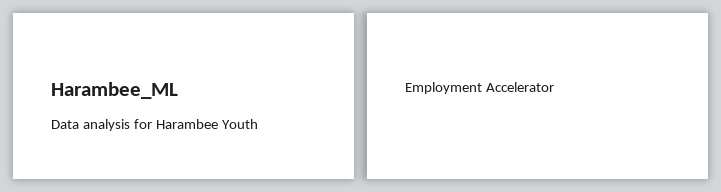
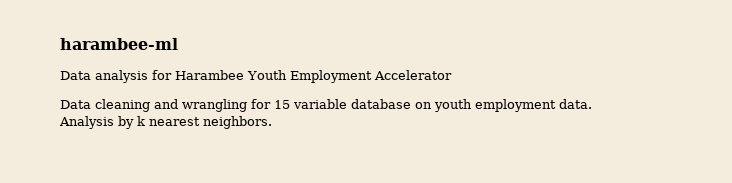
[51,82,178,99] Harambee_ML -> [60,38,178,50] harambee-ml
(554, 87) none -> [60,99,592,112] [59,116,272,129] // Data cleaning and wrangling for 15 variable database on youth employment data. // Analysis by k nearest neighbors.

